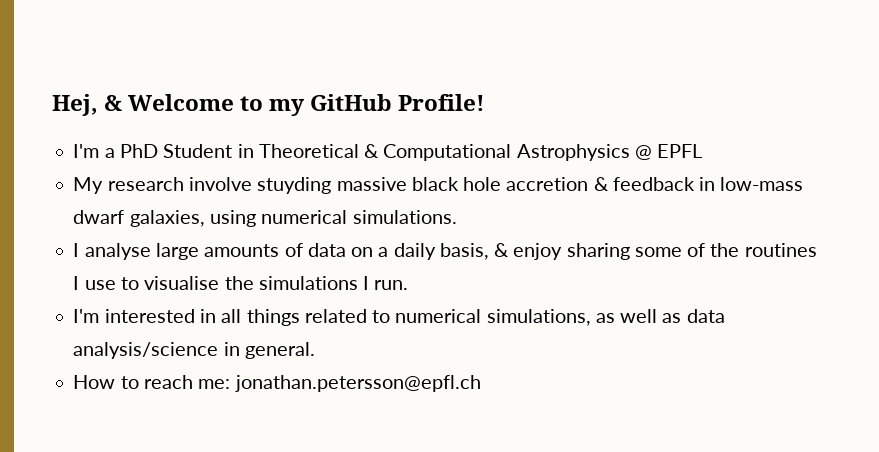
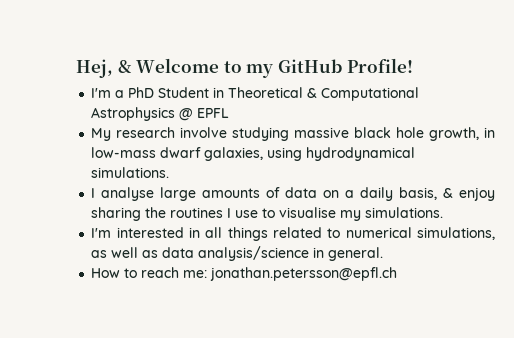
[257,177,332,194] stuyding -> [232,127,290,141] studying
[506,177,695,191] accretion & feedback -> [429,127,480,141] growth,
[261,210,348,224] numerical -> [306,147,416,161] hydrodynamical
[634,243,706,257] some of -> (142, 214) none
[224,276,409,290] the simulations I run. -> [340,207,444,221] my simulations.

